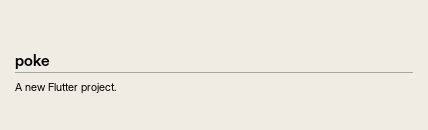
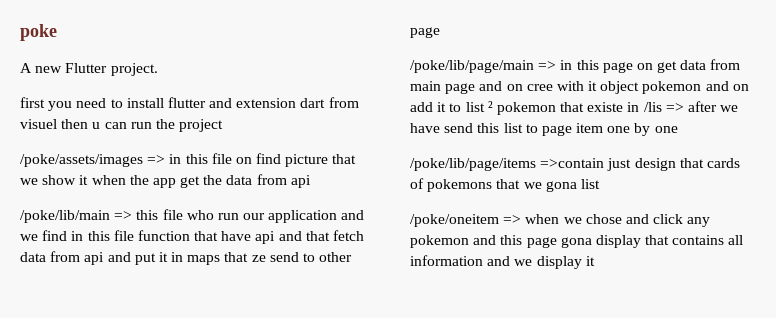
(116, 88) none -> [20,97,359,111] [20,119,224,132] [20,153,357,167] [20,174,311,188] [20,209,365,223] [20,230,365,244] [20,251,353,265] [410,27,440,38] [410,59,741,73] [410,81,749,94] [410,101,739,115] [410,123,678,136] [410,158,740,171] [410,178,600,192] [410,214,711,227] [410,235,744,248] [410,255,595,269] // first you need to install flutter and extension dart from visuel then u can run the project // /poke/assets/images => in this file on find picture that we show it when the app get the data from api // /poke/lib/main => this file who run our application and we find in this file function that have api and that fetch data from api and put it in maps that ze send to other page // /poke/lib/page/main => in this page on get data from main page and on cree with it object pokemon and on add it to list ² pokemon that existe in /lis => after we have send this list to page item one by one // /poke/lib/page/items =>contain just design that cards of pokemons that we gona list // /poke/oneitem => when we chose and click any pokemon and this page gona display that contains all information and we display it

